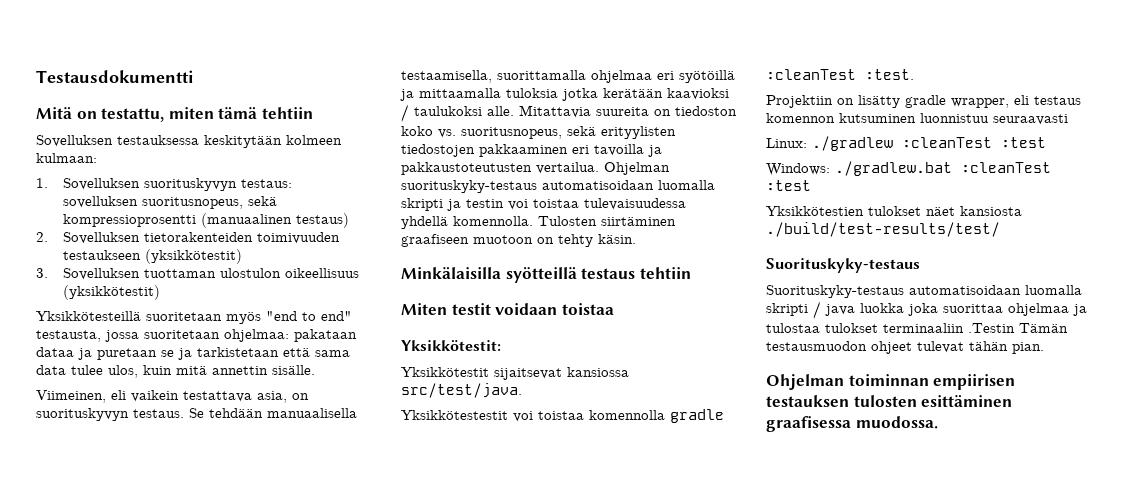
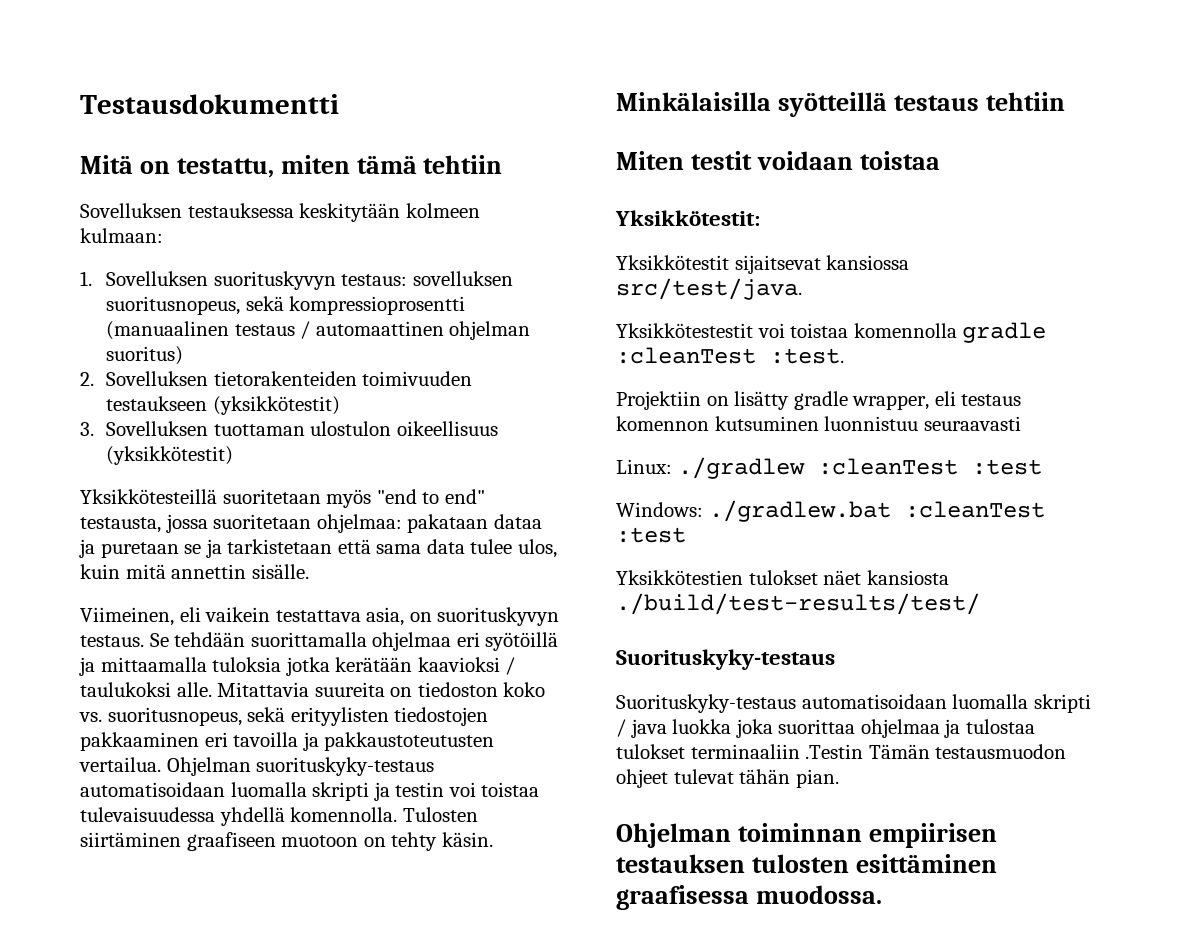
[296,213,350,228] testaus) -> [234,321,531,340] [106,346,184,365] testaus / automaattinen ohjelman suoritus)
[267,408,357,418] [401,70,492,83] manuaalisella testaamisella, -> (246, 639) none

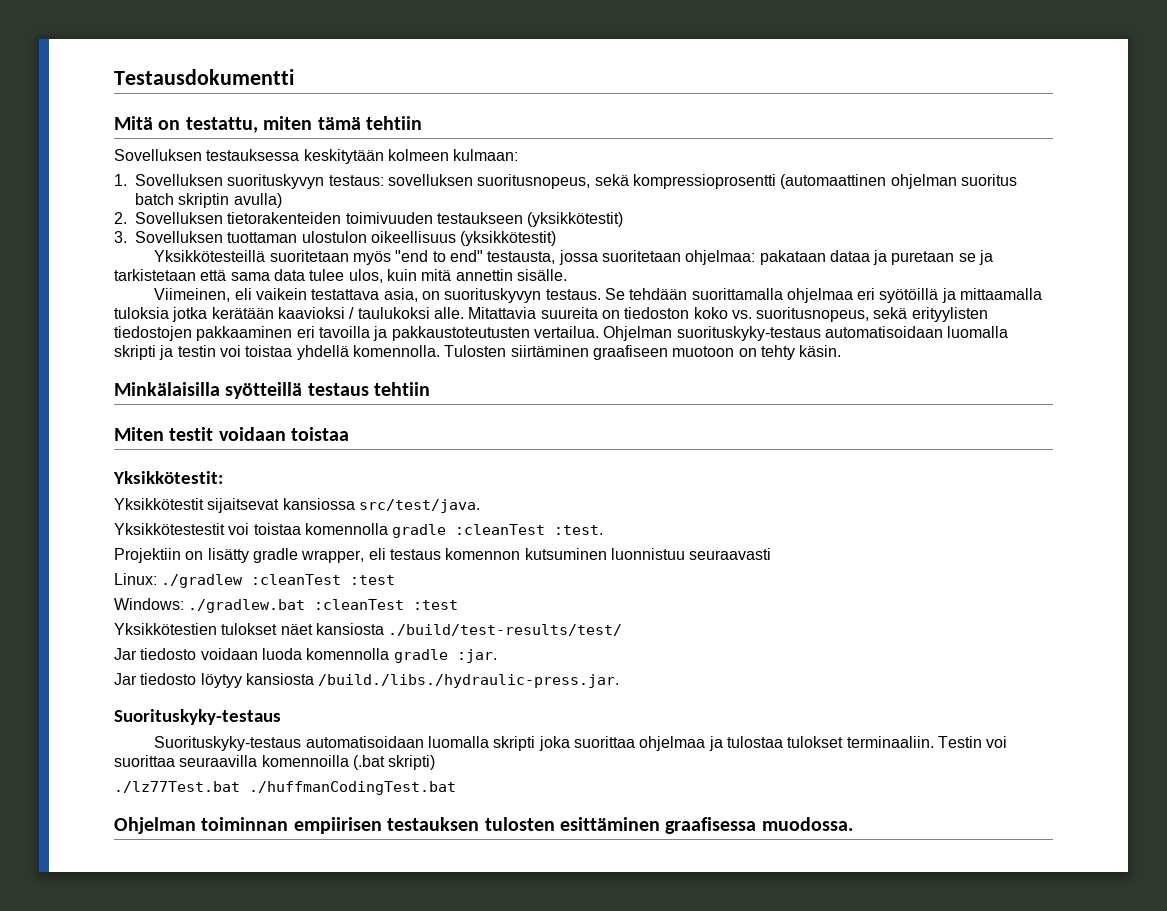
[106,321,531,340] [106,346,184,365] (manuaalinen testaus / automaattinen ohjelman suoritus) -> [780,174,1017,189] [135,193,282,208] (automaattinen ohjelman suoritus batch skriptin avulla)
[80,807,215,822] tulevaisuudessa -> (293, 351) none
(980, 604) none -> [114,648,497,663] [114,673,620,688] // Jar tiedosto voidaan luoda komennolla gradle :jar. // Jar tiedosto löytyy kansiosta /build./libs./hydraulic-press.jar.
[616,719,732,738] / java luokka -> (536, 743) none
[690,744,1067,759] [616,769,839,788] terminaaliin .Testin Tämän testausmuodon ohjeet tulevat tähän pian. -> [846,736,1008,748] [114,755,436,770] [114,781,456,795] terminaaliin. Testin voi suorittaa seuraavilla komennoilla (.bat skripti) // ./lz77Test.bat ./huffmanCodingTest.bat

